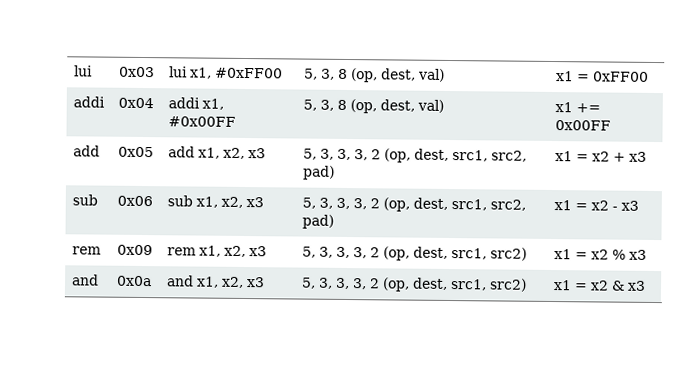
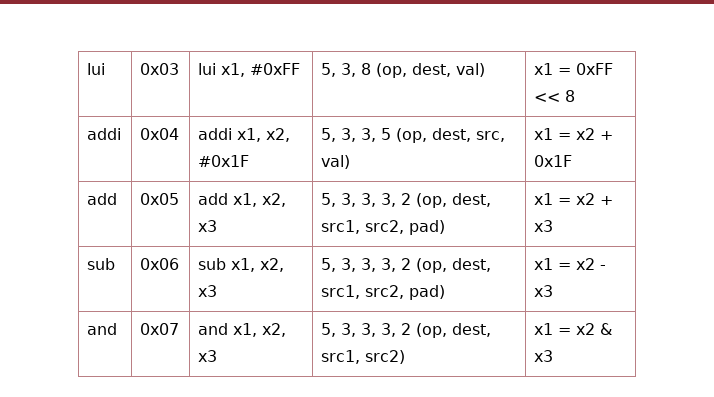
[215,67,284,79] #0xFF00 -> [250,63,301,75] #0xFF
[593,71,650,82] 0xFF00 -> [576,63,614,75] [534,90,576,102] 0xFF << 8
[168,116,237,127] [303,99,445,114] [555,102,602,113] [555,120,612,131] #0x00FF | 5, 3, 8 (op, dest, val) | x1 += 0x00FF -> [266,128,291,142] [198,155,250,167] [321,128,506,143] [321,155,351,169] [534,128,614,140] [534,155,573,167] x2, #0x1F | 5, 3, 3, 5 (op, dest, src, val) | x1 = x2 + 0x1F
[72,246,102,255] [117,244,154,256] [167,245,268,258] [302,246,528,261] [554,249,648,260] // rem | 0x09 | rem x1, x2, x3 | 5, 3, 3, 3, 2 (op, dest, src1, src2) | x1 = x2 % x3 -> (554, 291) none
[117,275,153,287] 0x0a -> [140,323,180,335] 0x07

